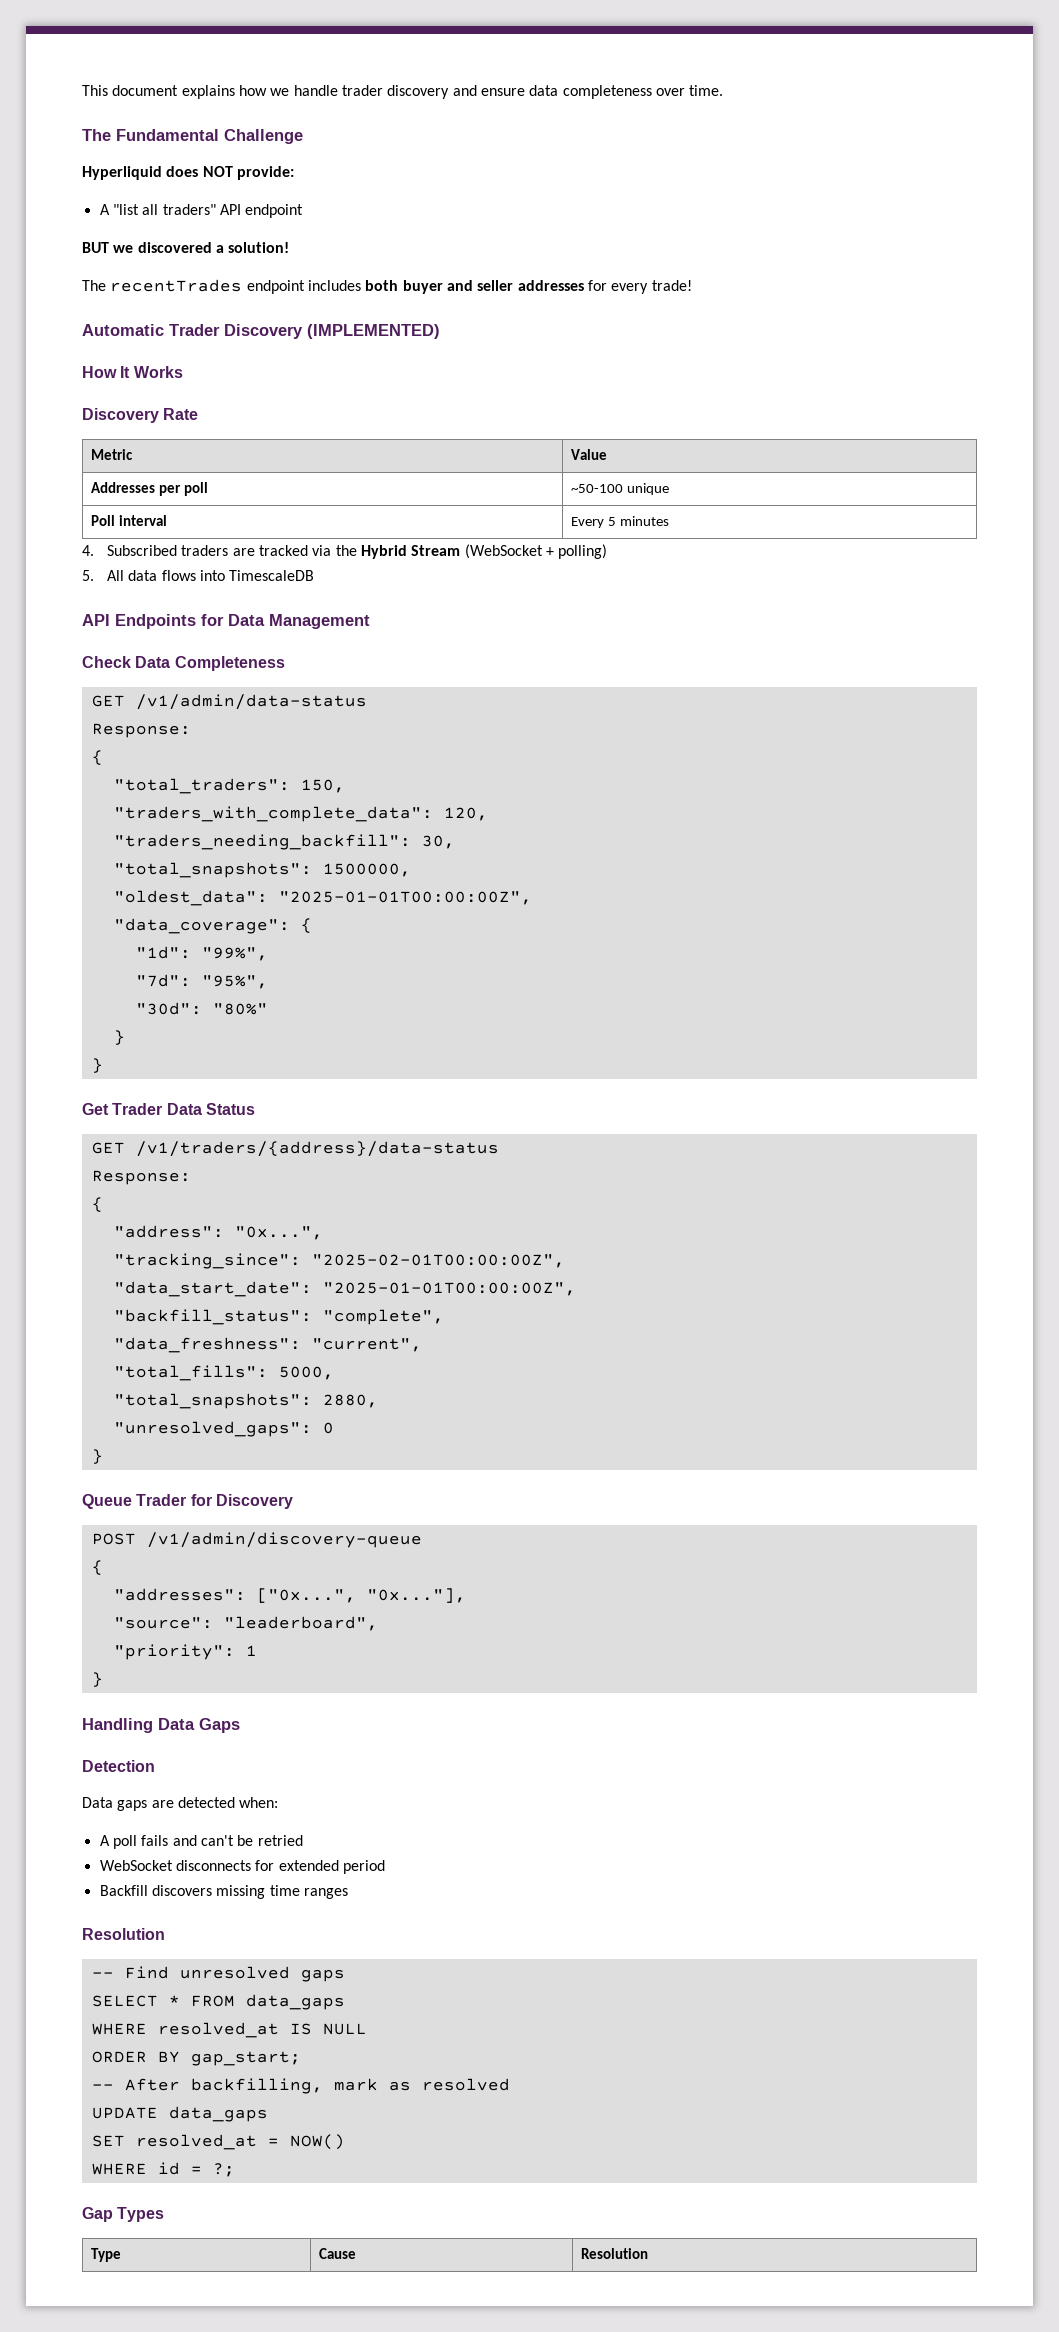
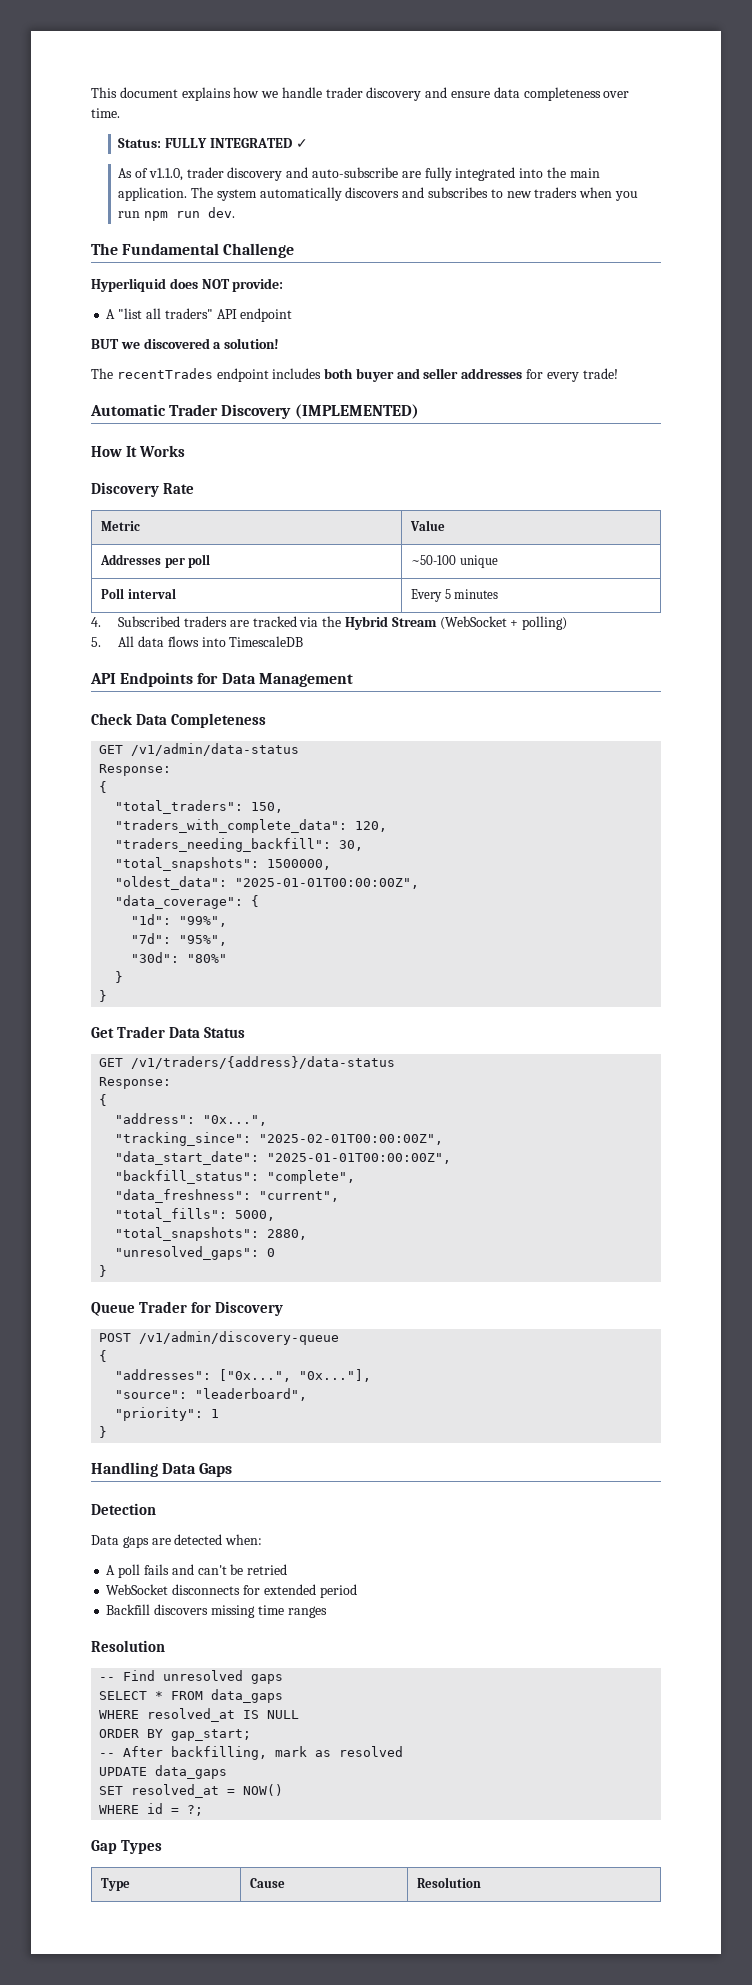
(724, 90) none -> [118,138,308,148] [118,167,600,181] [118,187,638,201] [118,207,236,221] // Status: FULLY INTEGRATED ✓ // As of v1.1.0, trader discovery and auto-subscribe are fully integrated into the main application. The system automatically discovers and subscribes to new traders when you run npm run dev.

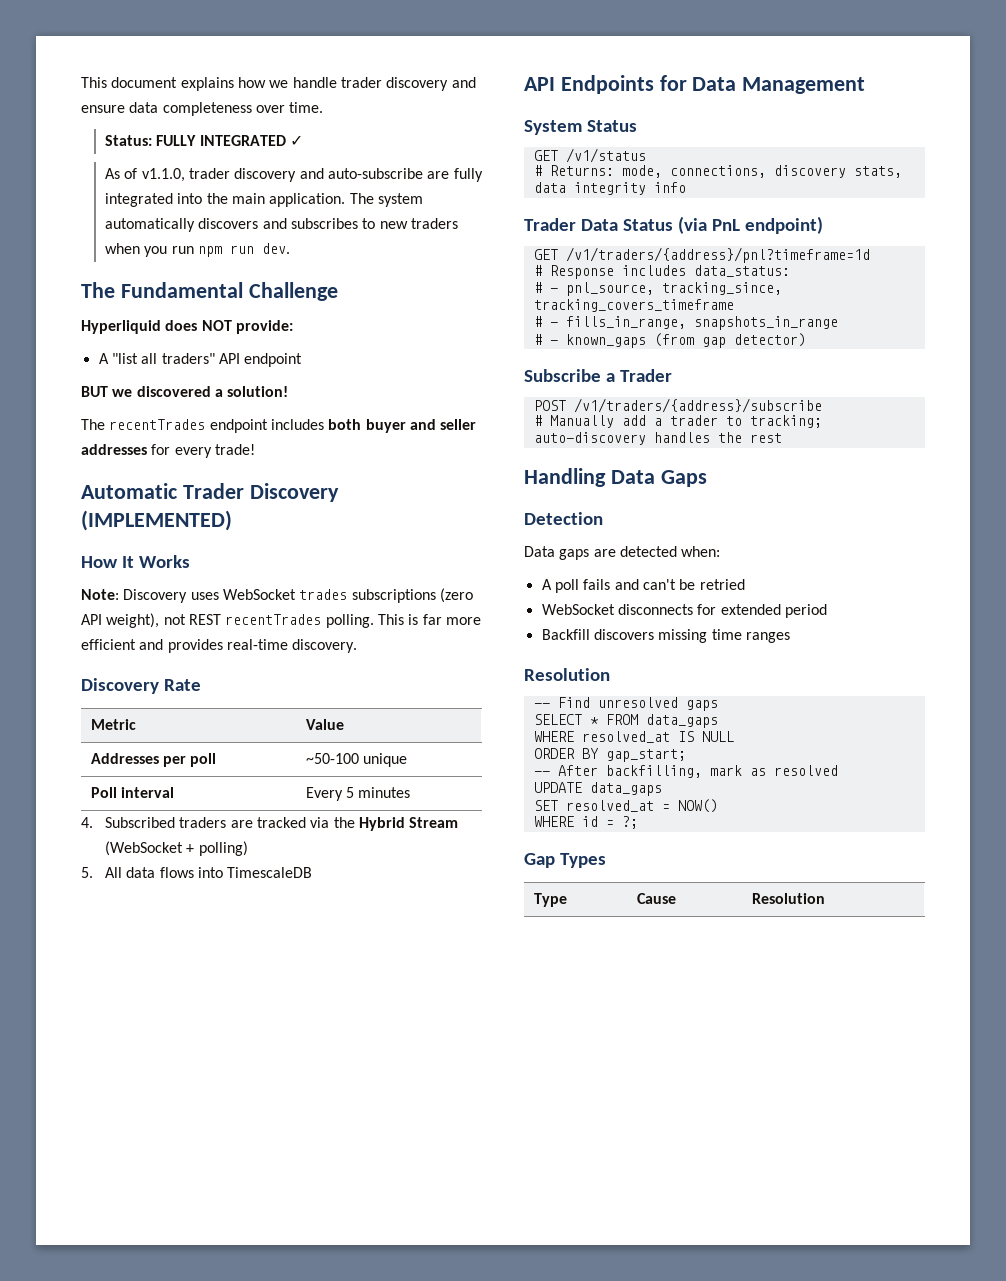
(185, 451) none -> [81,588,473,603] [81,613,481,628] [81,639,358,653] // Note: Discovery uses WebSocket trades subscriptions (zero API weight), not REST recentTrades polling. This is far more efficient and provides real-time discovery.
[91,713,266,728] [99,743,300,756] [99,764,172,776] [99,781,108,793] [115,800,284,814] [115,819,388,833] [115,838,364,852] [115,857,332,871] [115,876,420,890] [115,895,260,909] [131,914,228,927] [131,933,228,946] [131,952,228,963] [115,971,124,983] [99,990,108,1002] [91,1026,245,1038] [99,1056,396,1069] [99,1077,172,1089] [99,1094,108,1106] [115,1113,268,1126] [115,1132,444,1146] [115,1151,452,1165] [115,1170,356,1184] [115,1189,340,1203] [115,1208,276,1222] [115,1227,308,1241] [115,1246,276,1260] [99,1265,108,1277] [91,1301,283,1316] Check Data Completeness // GET /v1/admin/data-status // Response: // { // "total_traders": 150, // "traders_with_complete_data": 120, // "traders_needing_backfill": 30, // "total_snapshots": 1500000, // "oldest_data": "2025-01-01T00:00:00Z", // "data_coverage": { // "1d": "99%", // "7d": "95%", // "30d": "80%" // } // } // Get Trader Data Status // GET /v1/traders/{address}/data-status // Response: // { // "address": "0x...", // "tracking_since": "2025-02-01T00:00:00Z", // "data_start_date": "2025-01-01T00:00:00Z", // "backfill_status": "complete", // "data_freshness": "current", // "total_fills": 5000, // "total_snapshots": 2880, // "unresolved_gaps": 0 // } // Queue Trader for Discovery -> [524,120,637,135] [533,148,646,163] [533,165,902,178] [533,182,686,195] [524,216,823,234] [533,247,870,263] [533,265,790,279] [533,282,782,296] [533,299,734,312] [533,316,838,330] [533,333,806,348] [524,369,672,382] System Status // GET /v1/status // # Returns: mode, connections, discovery stats, data integrity info // Trader Data Status (via PnL endpoint) // GET /v1/traders/{address}/pnl?timeframe=1d // # Response includes data_status: // # - pnl_source, tracking_since, tracking_covers_timeframe // # - fills_in_range, snapshots_in_range // # - known_gaps (from gap detector) // Subscribe a Trader
[139,1331,340,1345] [99,1350,108,1362] [115,1369,372,1382] [115,1388,308,1401] [115,1407,220,1421] [99,1426,108,1438] /v1/admin/discovery-queue // { // "addresses": ["0x...", "0x..."], // "source": "leaderboard", // "priority": 1 // } -> [573,398,822,413] [533,415,822,428] [533,432,782,445] /v1/traders/{address}/subscribe // # Manually add a trader to tracking; auto-discovery handles the rest

